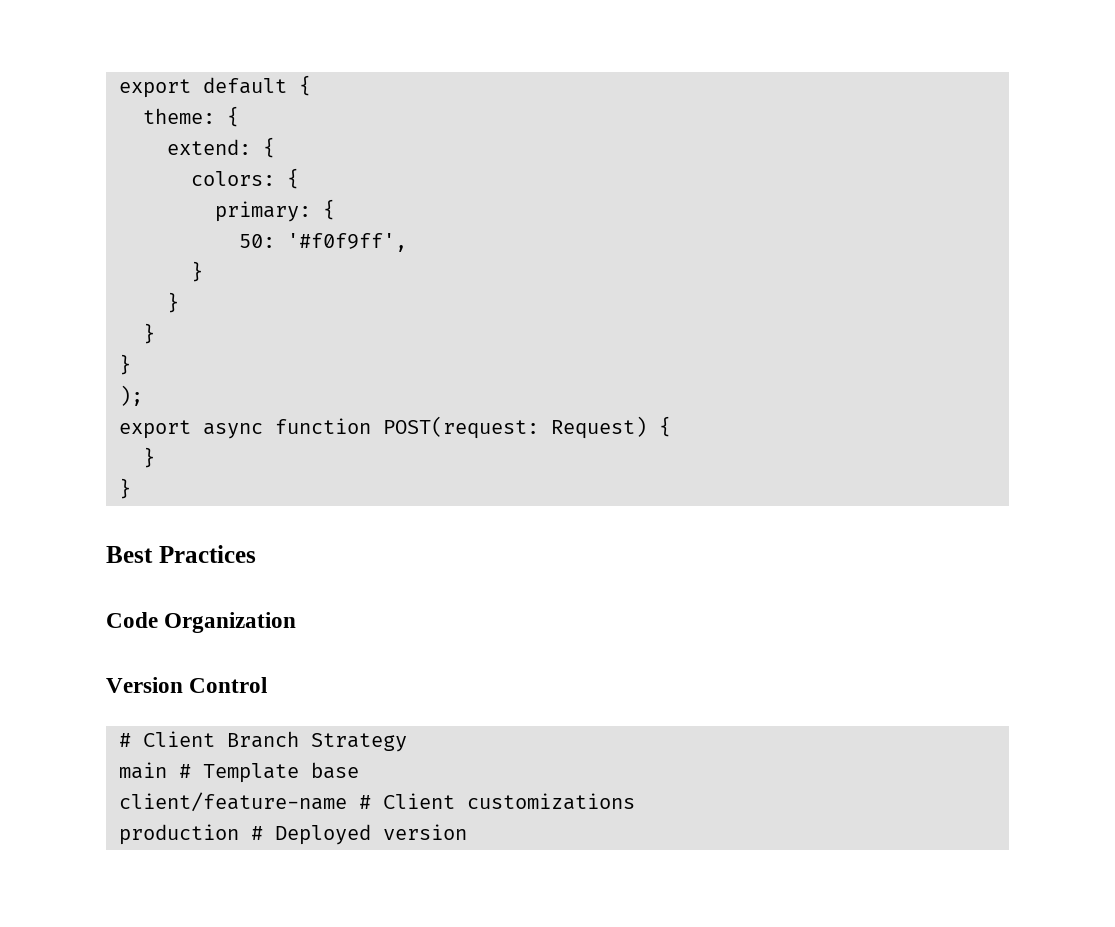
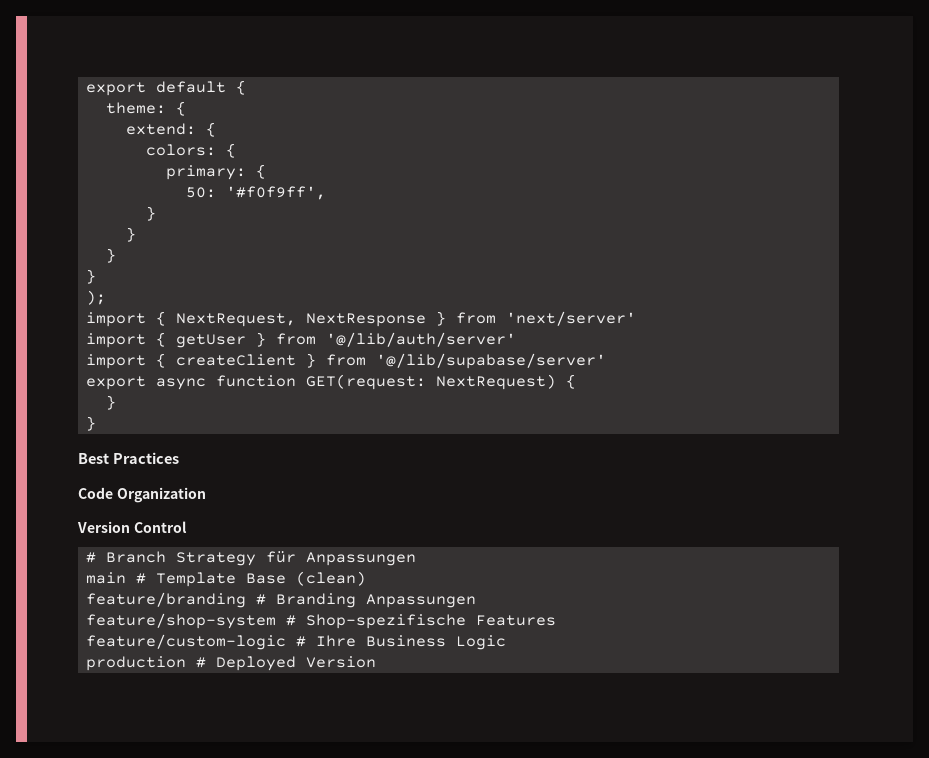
(143, 395) none -> [86,311,637,327] [86,332,517,348] [86,353,607,369] // import { NextRequest, NextResponse } from 'next/server' // import { getUser } from '@/lib/auth/server' // import { createClient } from '@/lib/supabase/server'
[382,416,647,439] POST(request: Request) -> [306,374,557,390] GET(request: NextRequest)
[142,731,215,747] Client -> (97, 557) none
(407, 742) none -> [266,551,417,566] für Anpassungen
[310,762,359,779] [118,792,635,812] base // client/feature-name # Client customizations -> [246,571,367,586] [86,592,477,608] [86,613,557,629] [86,634,507,650] Base (clean) // feature/branding # Branding Anpassungen // feature/shop-system # Shop-spezifische Features // feature/custom-logic # Ihre Business Logic
[382,824,467,840] version -> [306,656,377,668] Version

